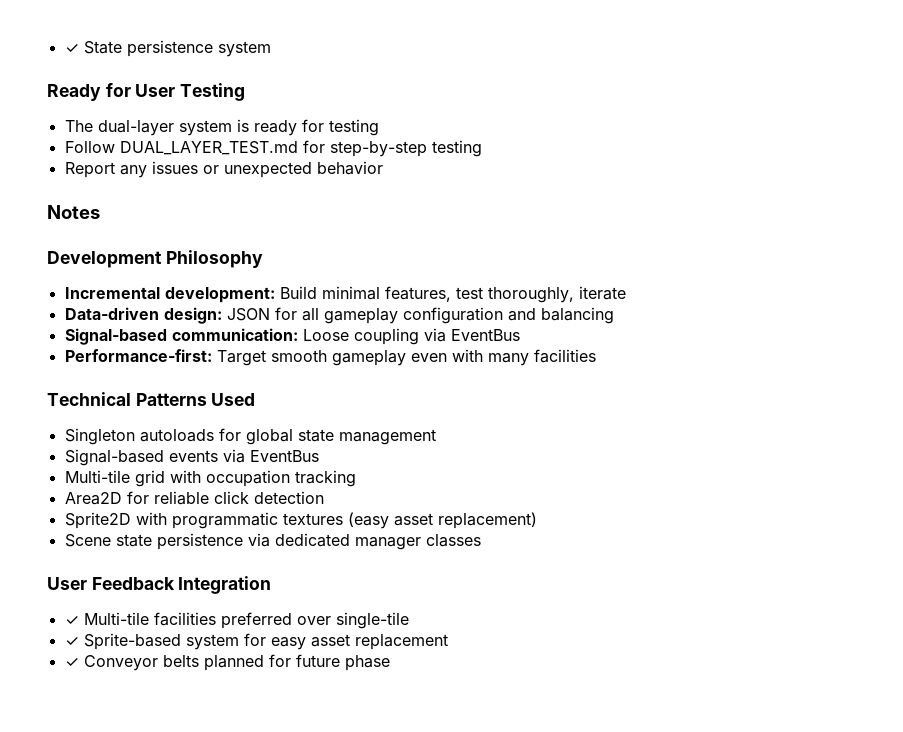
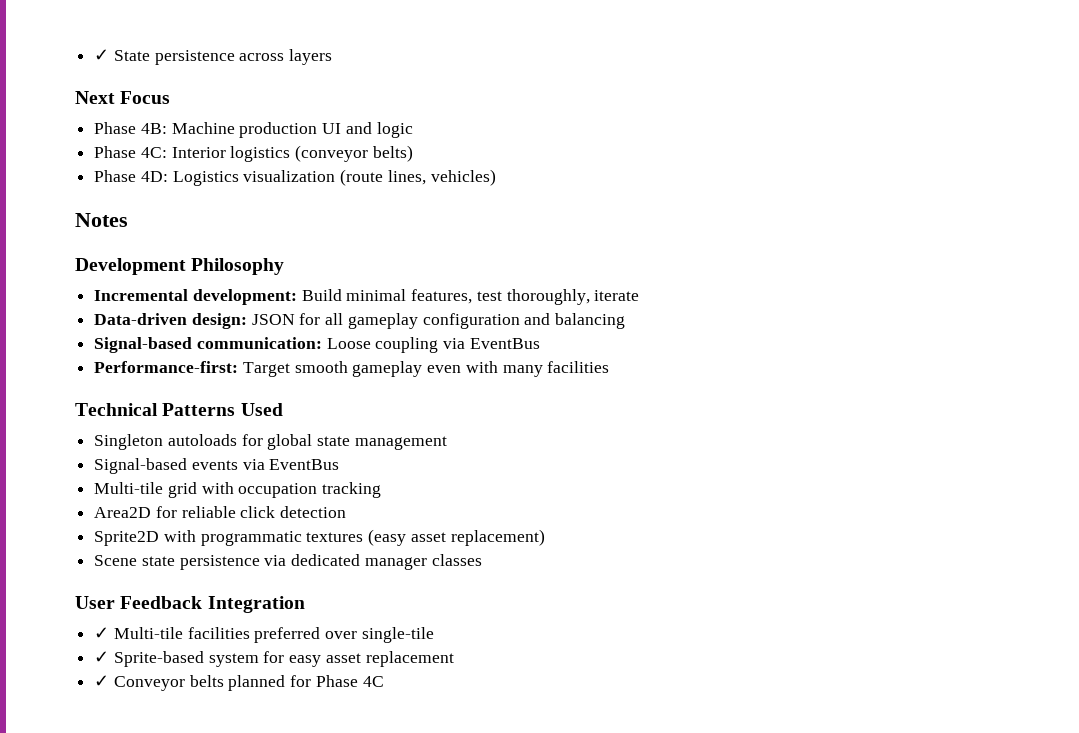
[217,41,271,57] [47,83,246,101] [64,119,379,136] [64,140,482,157] [64,161,383,178] system // Ready for User Testing // The dual-layer system is ready for testing // Follow DUAL_LAYER_TEST.md for step-by-step testing // Report any issues or unexpected behavior -> [239,49,333,65] [75,91,171,104] [94,122,413,138] [94,145,413,162] [94,169,496,186] across layers // Next Focus // Phase 4B: Machine production UI and logic // Phase 4C: Interior logistics (conveyor belts) // Phase 4D: Logistics visualization (route lines, vehicles)
[295,654,390,671] future phase -> [315,675,384,687] Phase 4C

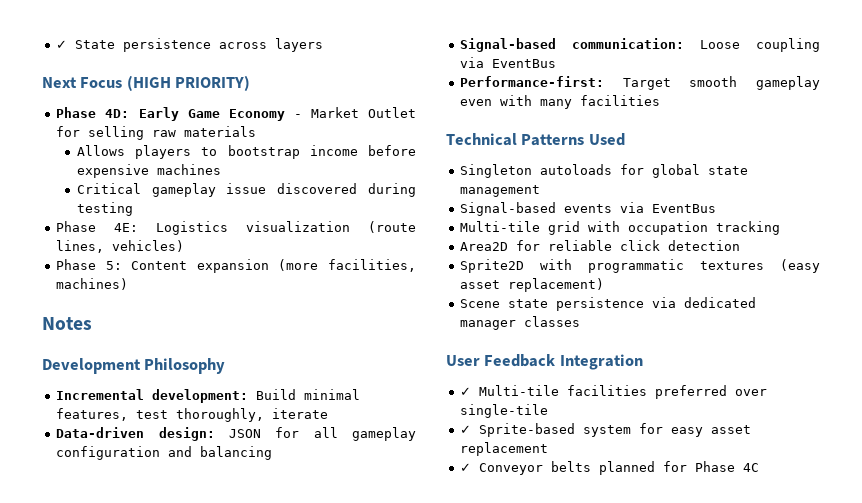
[94,122,413,138] [94,145,413,162] [94,170,168,182] // Phase 4B: Machine production UI and logic // Phase 4C: Interior logistics (conveyor belts) // Phase 4D: -> [126,75,251,91] [56,107,416,121] [56,126,257,140] [76,145,417,159] [76,164,221,178] [76,183,416,197] [76,202,133,216] [56,221,139,232] (HIGH PRIORITY) // Phase 4D: Early Game Economy - Market Outlet for selling raw materials // Allows players to bootstrap income before expensive machines // Critical gameplay issue discovered during testing // Phase 4E:
(496, 177) none -> [56,259,416,273] [56,278,129,290] // Phase 5: Content expansion (more facilities, machines)

